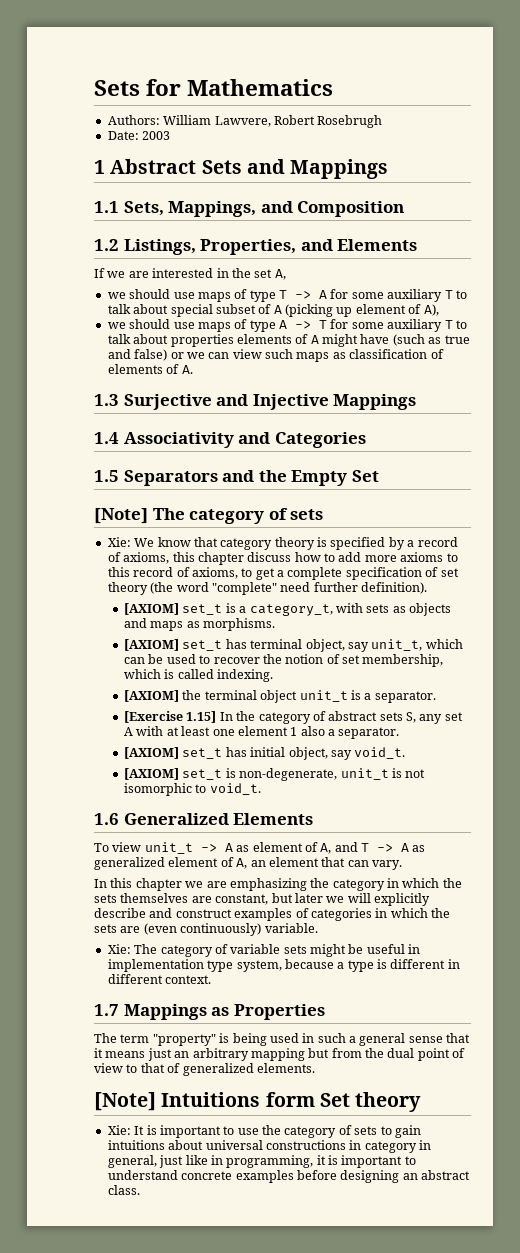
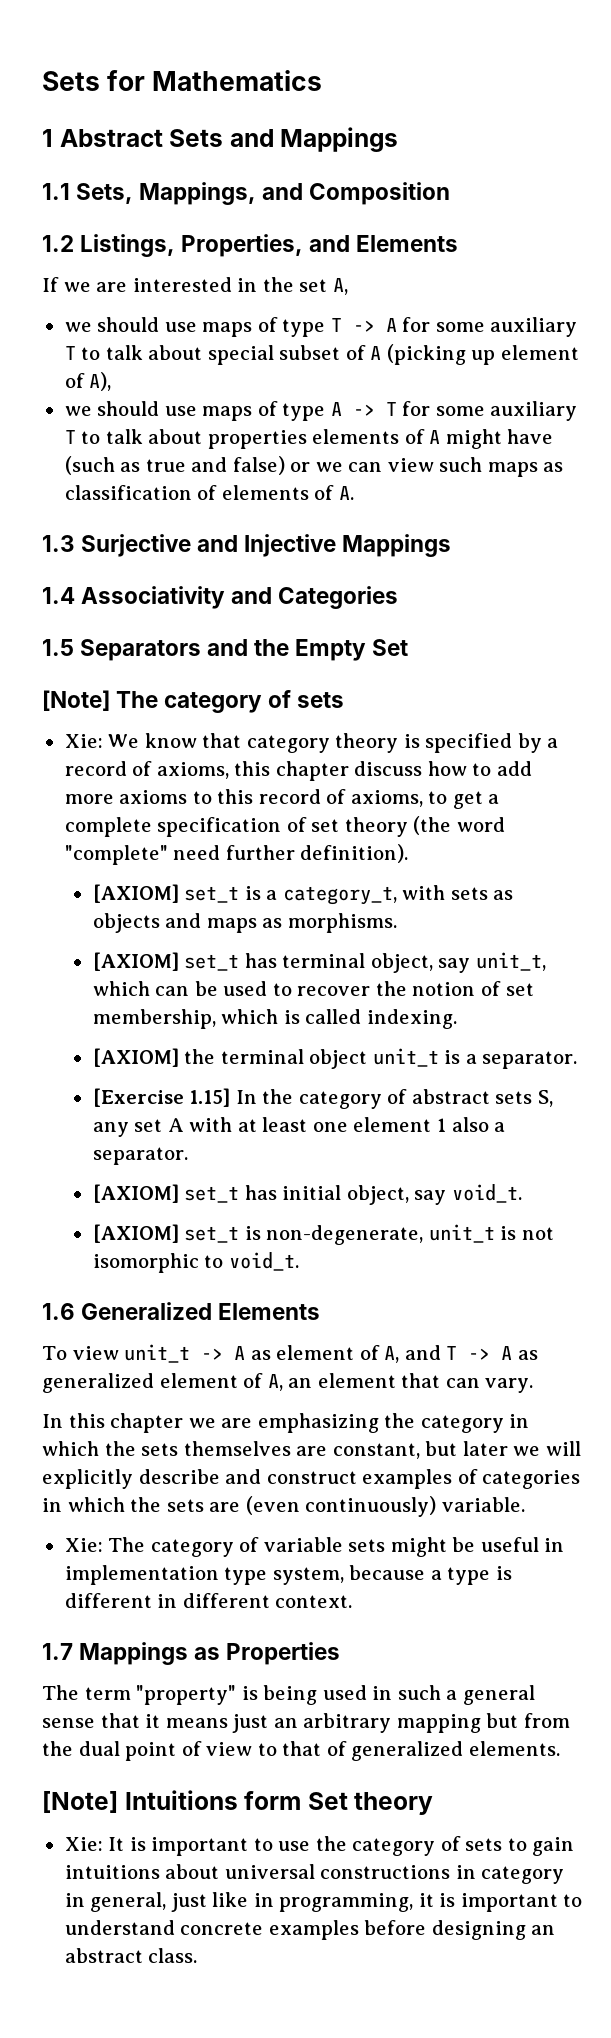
[107,115,383,128] [107,131,171,140] // Authors: William Lawvere, Robert Rosebrugh // Date: 2003 -> (323, 80) none

